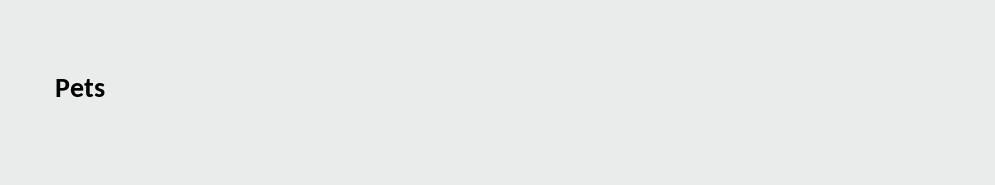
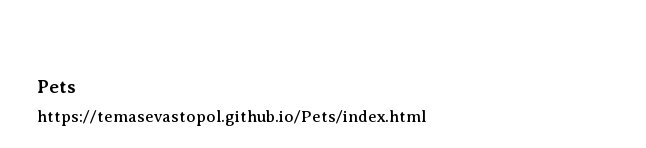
(105, 88) none -> [37,110,426,126] // https://temasevastopol.github.io/Pets/index.html

